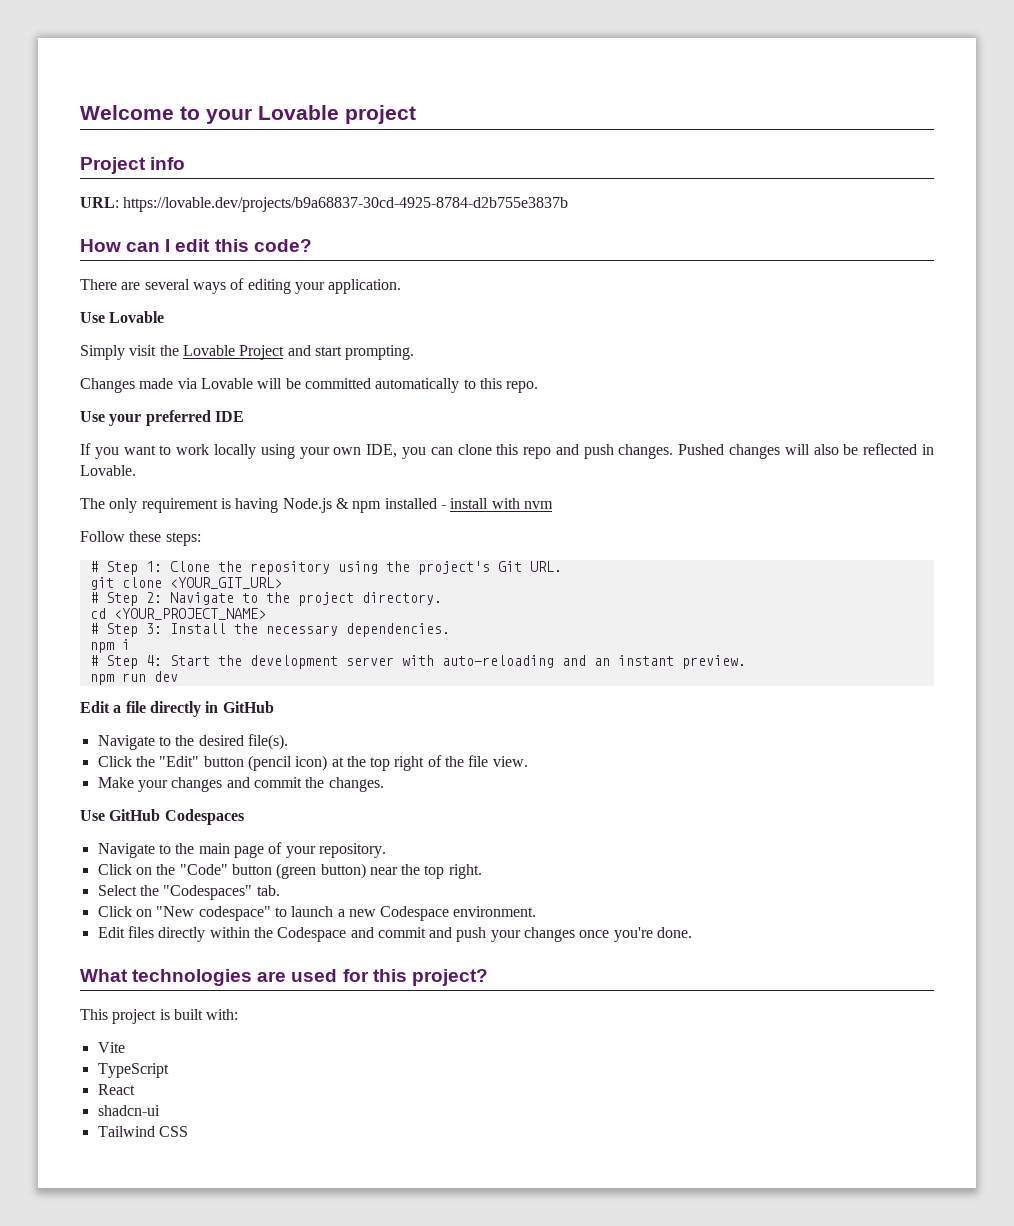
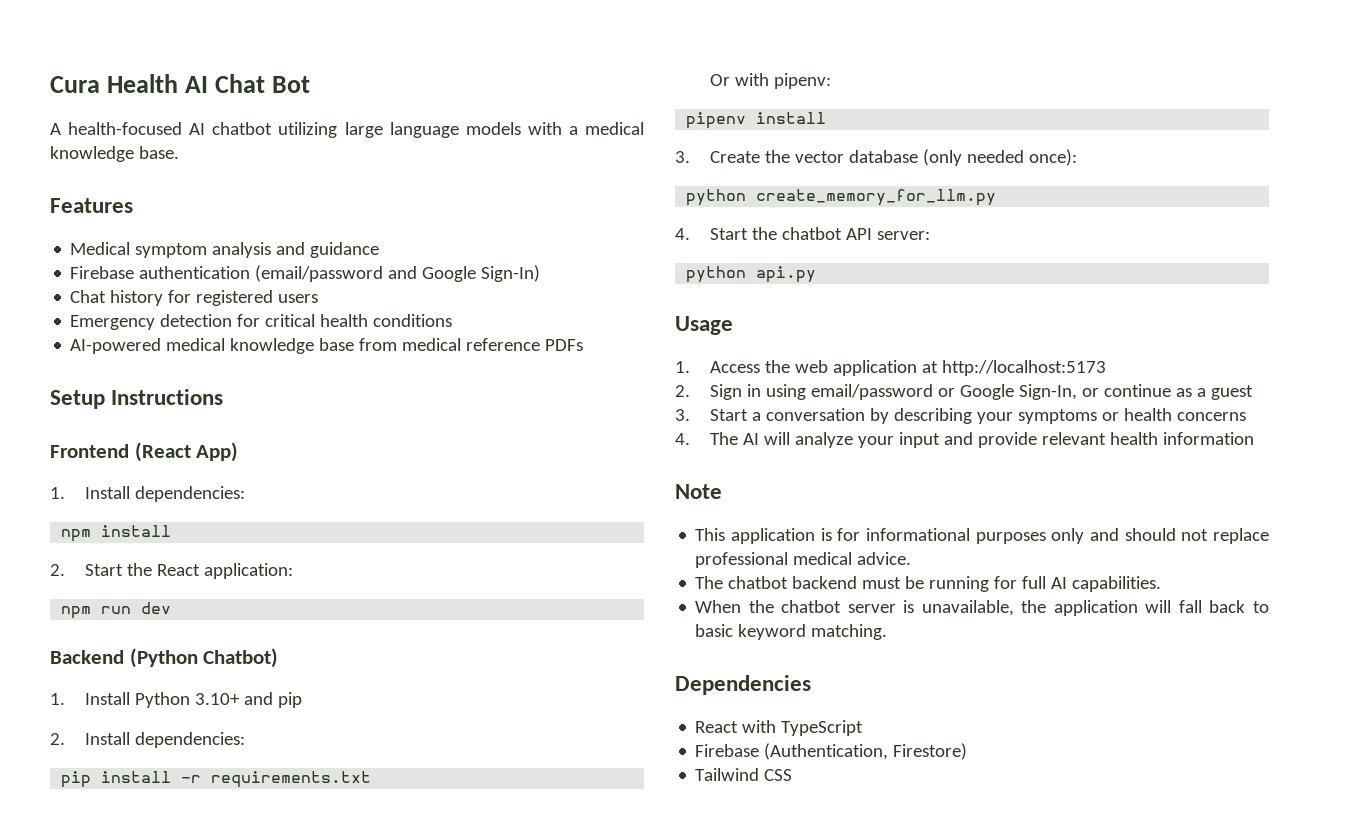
[80,105,416,124] [80,157,186,174] [80,197,569,212] [80,239,312,252] [80,278,402,294] [80,311,165,323] [80,345,415,360] [80,378,539,393] [80,410,244,426] [80,443,934,459] [80,465,136,476] [80,498,553,513] [80,531,201,546] [89,561,562,575] [89,577,282,590] [89,592,442,606] [89,608,266,620] [89,623,450,637] [89,639,130,653] [89,655,746,669] [89,671,178,685] [80,701,274,717] [97,734,288,750] [97,755,528,771] [97,777,384,792] [80,809,244,825] [97,842,386,858] [97,863,482,879] [97,885,280,900] [97,906,537,921] [97,926,693,942] [80,969,488,986] [80,1009,239,1024] [97,1042,125,1053] [97,1063,169,1078] [97,1084,135,1095] [97,1105,160,1116] Welcome to your Lovable project // Project info // URL: https://lovable.dev/projects/b9a68837-30cd-4925-8784-d2b755e3837b // How can I edit this code? // There are several ways of editing your application. // Use Lovable // Simply visit the Lovable Project and start prompting. // Changes made via Lovable will be committed automatically to this repo. // Use your preferred IDE // If you want to work locally using your own IDE, you can clone this repo and push changes. Pushed changes will also be reflected in Lovable. // The only requirement is having Node.js & npm installed - install with nvm // Follow these steps: // # Step 1: Clone the repository using the project's Git URL. // git clone <YOUR_GIT_URL> // # Step 2: Navigate to the project directory. // cd <YOUR_PROJECT_NAME> // # Step 3: Install the necessary dependencies. // npm i // # Step 4: Start the development server with auto-reloading and an instant preview. // npm run dev // Edit a file directly in GitHub // Navigate to the desired file(s). // Click the "Edit" button (pencil icon) at the top right of the file view. // Make your changes and commit the changes. // Use GitHub Codespaces // Navigate to the main page of your repository. // Click on the "Code" button (green button) near the top right. // Select the "Codespaces" tab. // Click on "New codespace" to launch a new Codespace environment. // Edit files directly within the Codespace and commit and push your changes once you're done. // What technologies are used for this project? // This project is built with: // Vite // TypeScript // React // shadcn-ui -> [50,74,311,93] [50,122,645,138] [50,146,179,162] [50,198,133,213] [70,242,380,258] [70,265,541,282] [70,290,319,306] [70,314,453,330] [70,338,584,354] [50,389,224,409] [50,442,239,462] [50,486,246,502] [61,525,172,542] [50,563,294,579] [61,602,172,619] [50,648,279,668] [50,692,303,708] [50,732,246,748] [61,771,372,788] [710,73,832,89] [686,112,827,129] [675,149,1078,166] [686,189,997,206] [675,227,931,240] [686,266,817,283] [675,316,733,335] [675,360,1107,376] [675,384,1254,400] [675,408,1247,424] [675,432,1255,448] [675,484,722,499] [695,528,1269,544] [695,552,912,568] [695,576,1162,592] [695,600,1269,616] [695,624,888,640] [675,675,811,695] [695,720,864,736] [695,743,968,760] Cura Health AI Chat Bot // A health-focused AI chatbot utilizing large language models with a medical knowledge base. // Features // Medical symptom analysis and guidance // Firebase authentication (email/password and Google Sign-In) // Chat history for registered users // Emergency detection for critical health conditions // AI-powered medical knowledge base from medical reference PDFs // Setup Instructions // Frontend (React App) // 1. Install dependencies: // npm install // 2. Start the React application: // npm run dev // Backend (Python Chatbot) // 1. Install Python 3.10+ and pip // 2. Install dependencies: // pip install -r requirements.txt // Or with pipenv: // pipenv install // 3. Create the vector database (only needed once): // python create_memory_for_llm.py // 4. Start the chatbot API server: // python api.py // Usage // 1. Access the web application at http://localhost:5173 // 2. Sign in using email/password or Google Sign-In, or continue as a guest // 3. Start a conversation by describing your symptoms or health concerns // 4. The AI will analyze your input and provide relevant health information // Note // This application is for informational purposes only and should not replace professional medical advice. // The chatbot backend must be running for full AI capabilities. // When the chatbot server is unavailable, the application will fall back to basic keyword matching. // Dependencies // React with TypeScript // Firebase (Authentication, Firestore)

